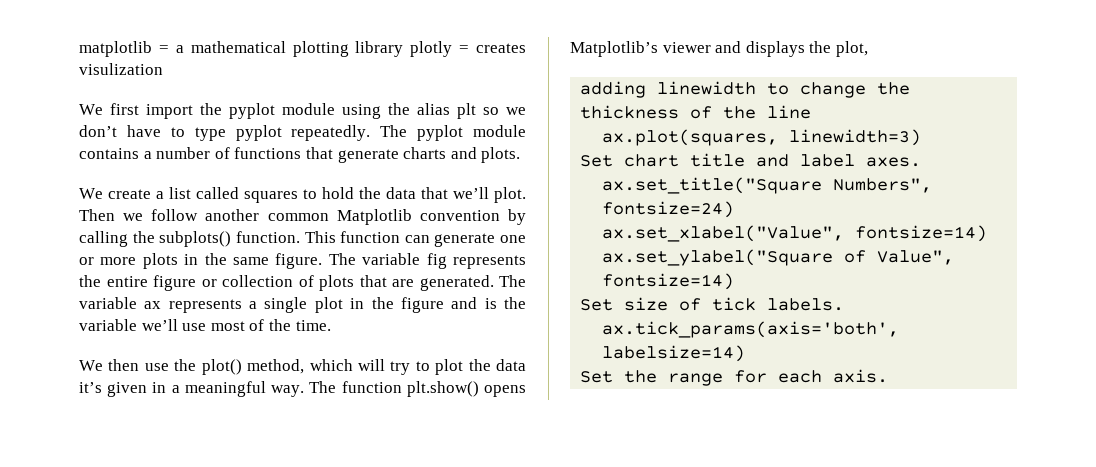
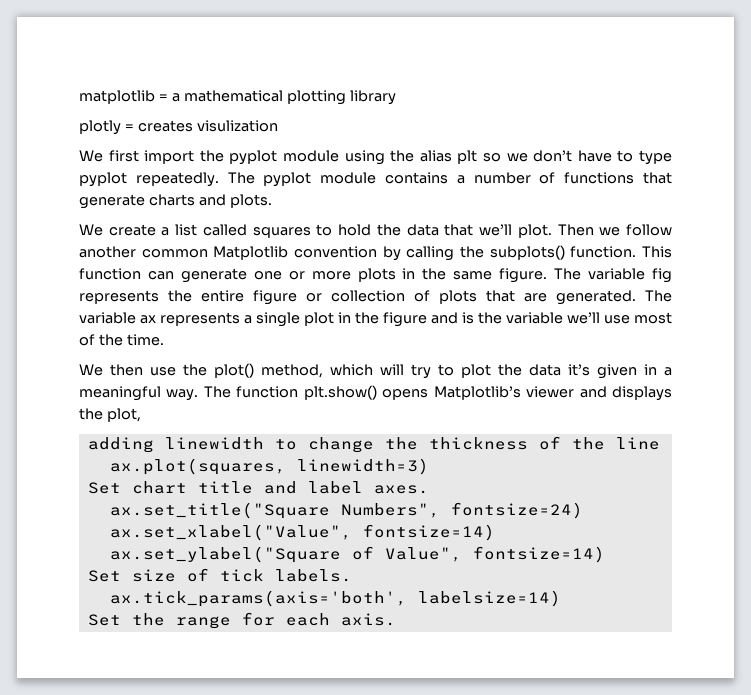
(404, 49) none -> (396, 97) //

